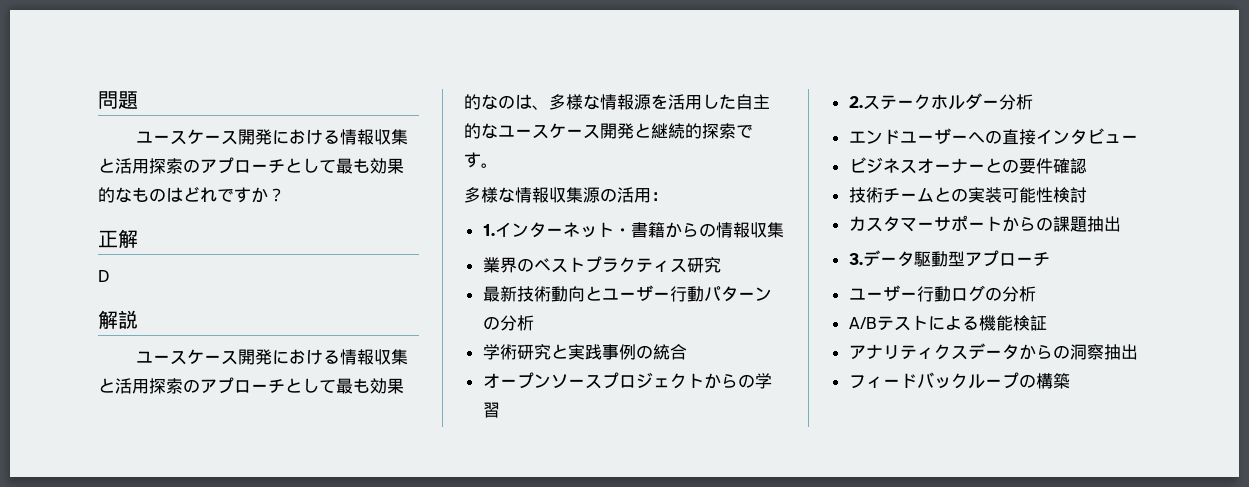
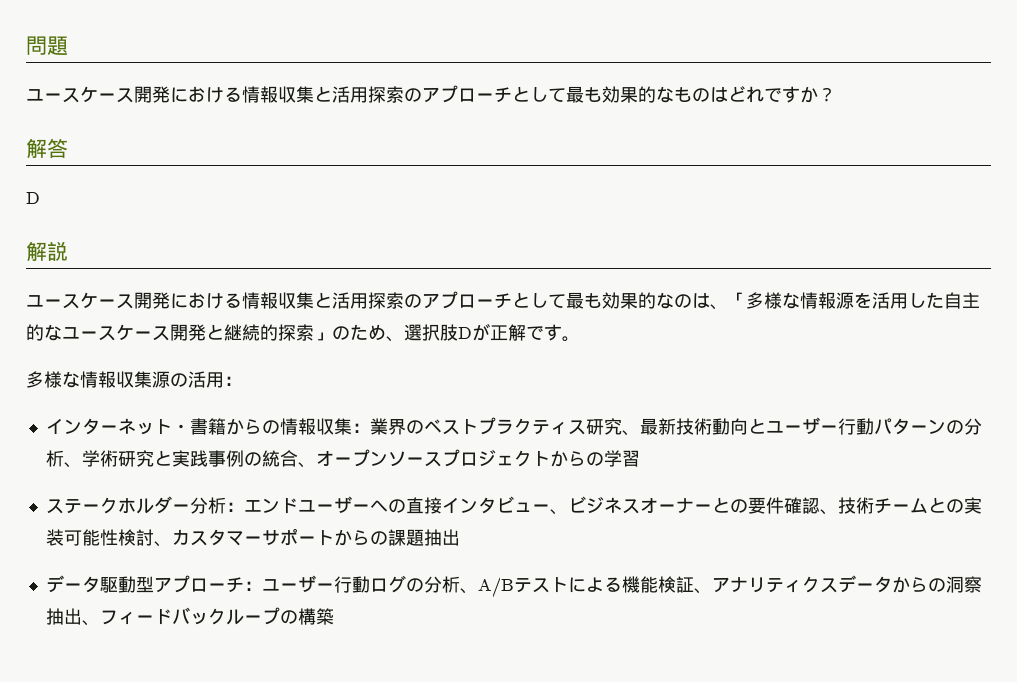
[98,229,138,248] 正解 -> [26,138,68,158] 解答
(549, 107) none -> [728,292,746,307] 「
(736, 131) none -> [314,323,526,342] 」のため、選択肢Dが正解
[482,224,495,236] 1. -> (242, 381) none
(784, 230) // -> [351,423,370,433] ：
(721, 265) // -> [621,430,640,436] 、
(534, 323) // -> [63,462,82,468] 、
(687, 352) // -> [297,462,316,468] 、
[848,96,863,108] 2. -> (640, 458) none
(1033, 102) // -> [225,502,244,512] ：
(1138, 139) // -> [549,509,568,515] 、
(1087, 166) // -> [819,509,838,515] 、
(1087, 195) // -> [153,541,172,547] 、
[848,253,863,265] 3. -> (460, 537) none
(1050, 259) // -> [243,581,262,591] ：
(1036, 294) // -> [459,588,478,594] 、
(1047, 323) // -> [693,588,712,594] 、
(1138, 352) // -> [81,620,100,626] 、

